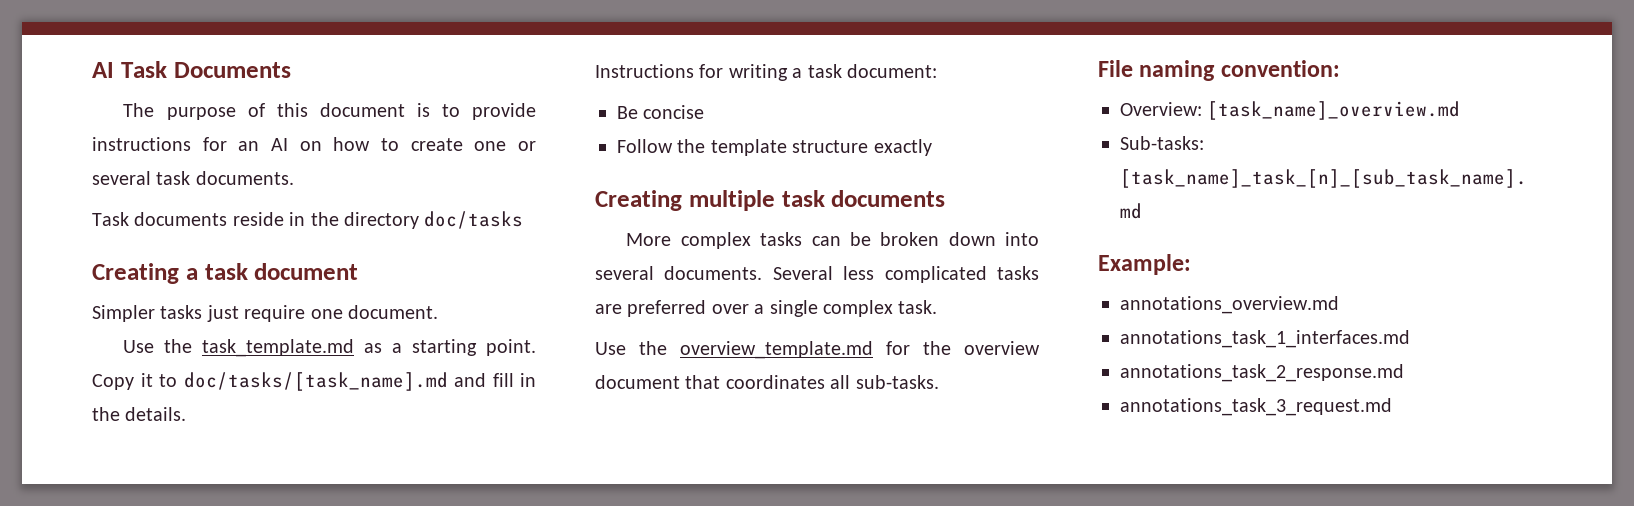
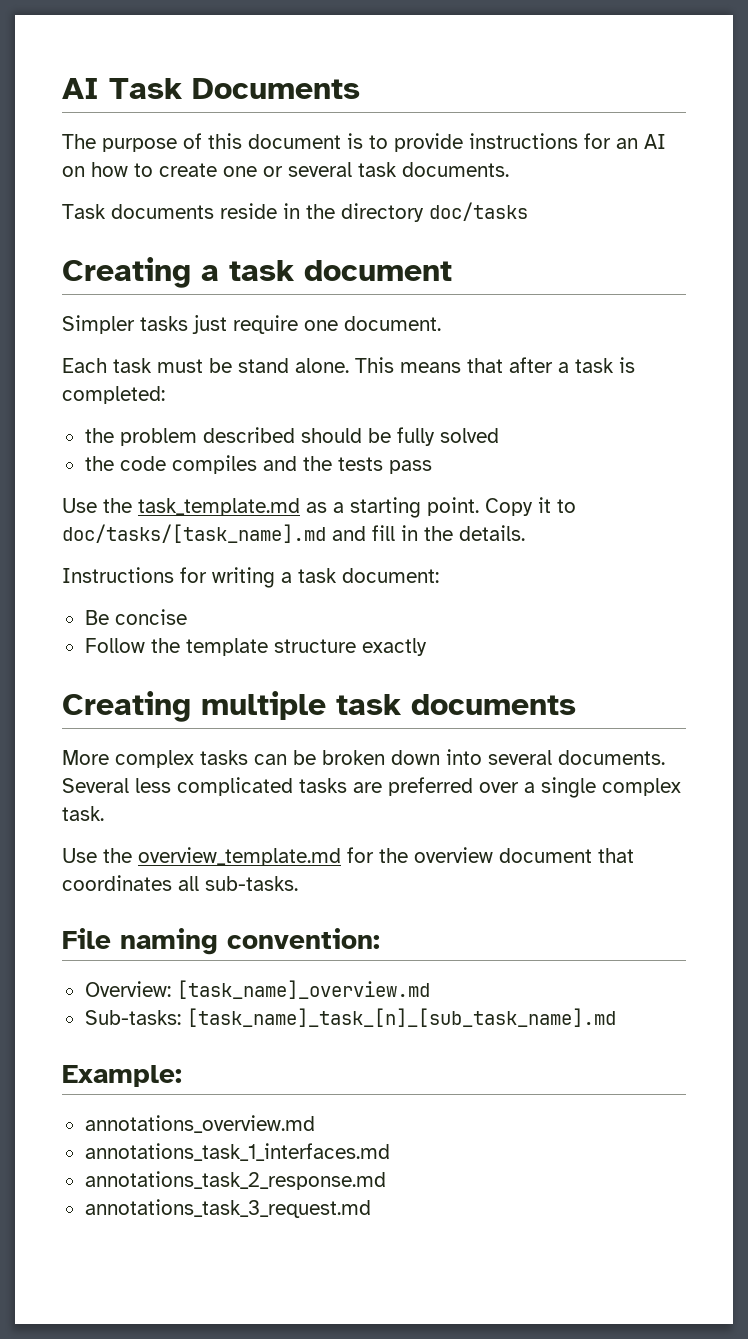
(438, 312) none -> [62,357,635,373] [62,386,165,404] [84,427,499,446] [84,455,432,474] // Each task must be stand alone. This means that after a task is completed: // the problem described should be fully solved // the code compiles and the tests pass

